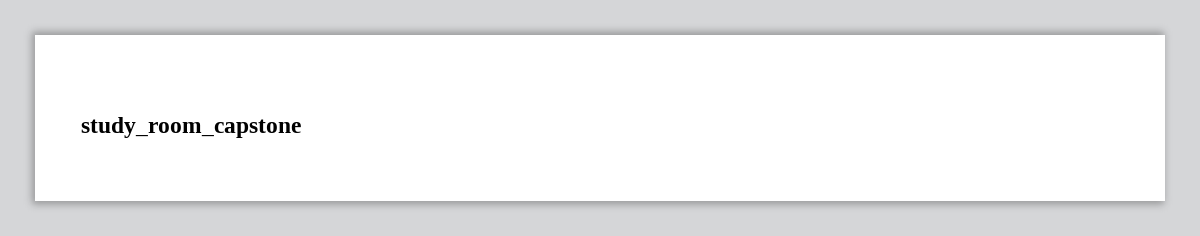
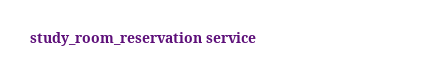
[81,117,301,138] study_room_capstone -> [30,32,256,46] study_room_reservation service

